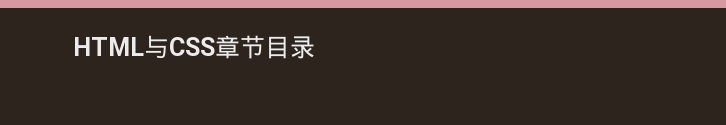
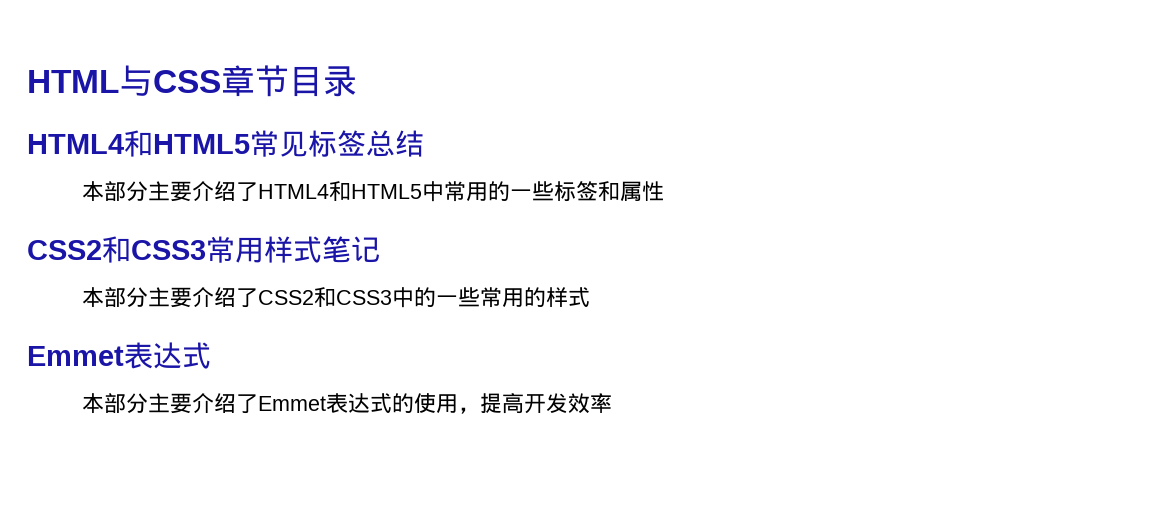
(315, 47) none -> [27,130,424,157] [82,181,665,202] [27,236,380,263] [82,287,591,308] [27,342,211,369] [82,393,613,414] // HTML4和HTML5常见标签总结 // 本部分主要介绍了HTML4和HTML5中常用的一些标签和属性 // CSS2和CSS3常用样式笔记 // 本部分主要介绍了CSS2和CSS3中的一些常用的样式 // Emmet表达式 // 本部分主要介绍了Emmet表达式的使用，提高开发效率

